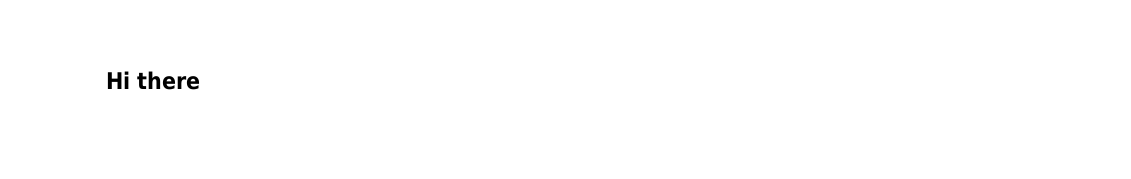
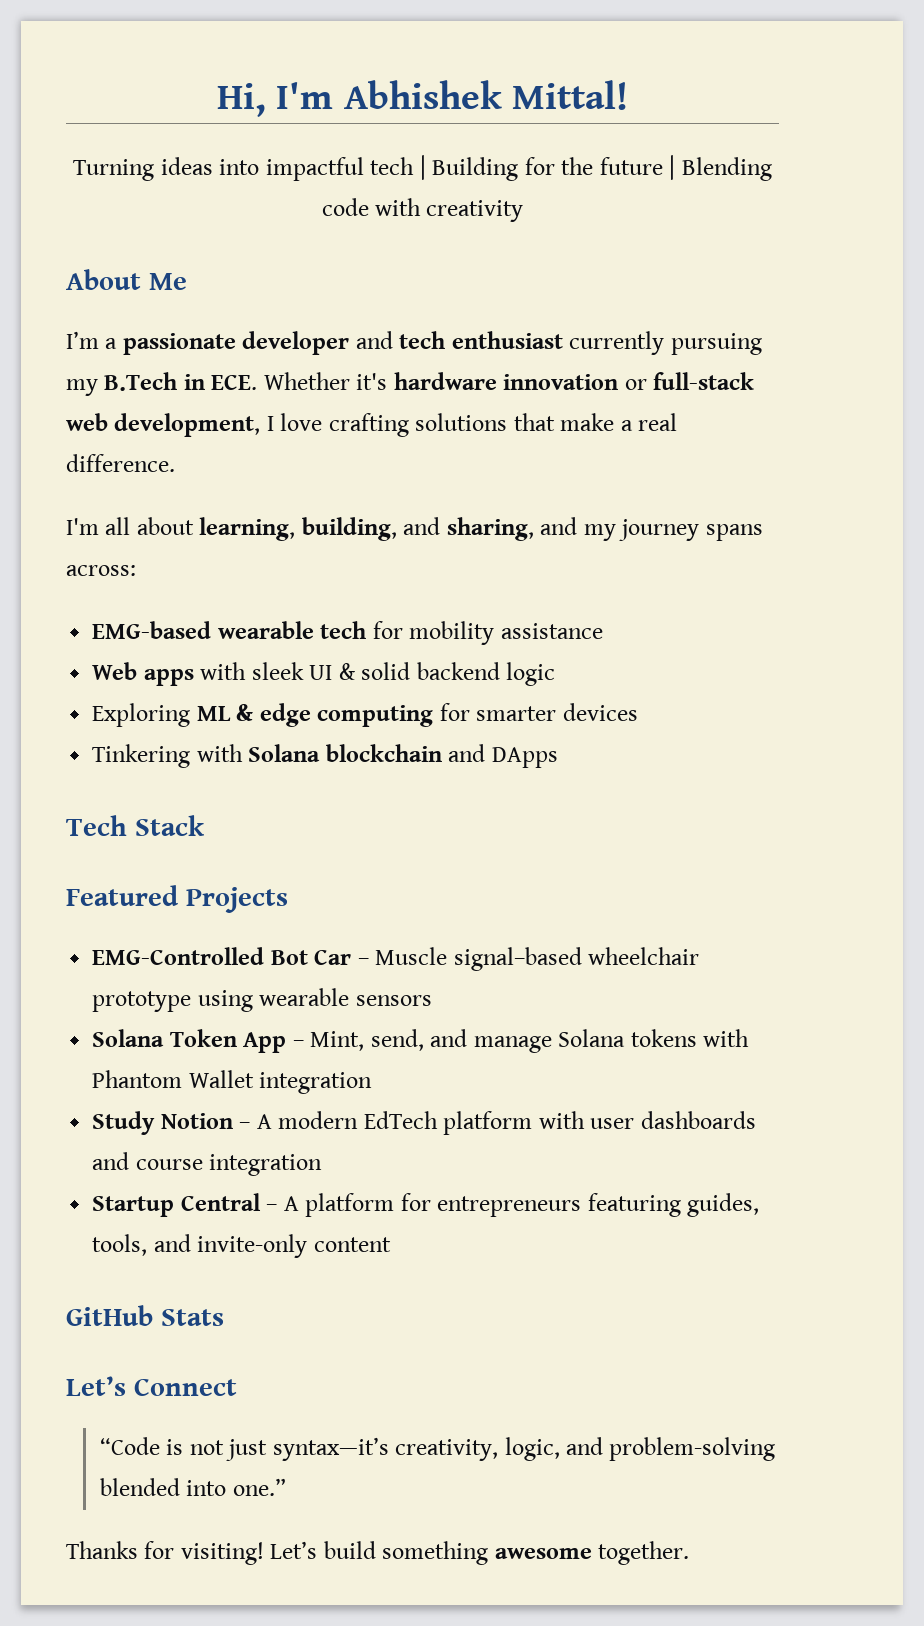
[106,71,200,90] Hi there -> [217,80,628,117] [73,155,772,181] [321,198,524,222] [66,269,187,290] [66,331,762,355] [66,372,755,396] [66,413,678,437] [66,454,175,472] [66,517,763,541] [66,565,136,576] [92,621,603,645] [92,662,556,686] [92,703,638,727] [92,744,558,768] [66,815,205,836] [66,885,288,913] [92,947,700,971] [92,988,432,1012] [92,1029,750,1053] [92,1070,373,1094] [92,1111,756,1135] [92,1152,323,1176] [92,1193,760,1217] [92,1234,391,1258] [66,1305,224,1326] [66,1376,237,1396] [99,1437,776,1461] [99,1478,286,1496] [66,1541,690,1565] Hi, I'm Abhishek Mittal! // Turning ideas into impactful tech | Building for the future | Blending code with creativity // About Me // I’m a passionate developer and tech enthusiast currently pursuing my B.Tech in ECE. Whether it's hardware innovation or full-stack web development, I love crafting solutions that make a real difference. // I'm all about learning, building, and sharing, and my journey spans across: // EMG-based wearable tech for mobility assistance // Web apps with sleek UI & solid backend logic // Exploring ML & edge computing for smarter devices // Tinkering with Solana blockchain and DApps // Tech Stack // Featured Projects // EMG-Controlled Bot Car – Muscle signal–based wheelchair prototype using wearable sensors // Solana Token App – Mint, send, and manage Solana tokens with Phantom Wallet integration // Study Notion – A modern EdTech platform with user dashboards and course integration // Startup Central – A platform for entrepreneurs featuring guides, tools, and invite-only content // GitHub Stats // Let’s Connect // “Code is not just syntax—it’s creativity, logic, and problem-solving blended into one.” // Thanks for visiting! Let’s build something awesome together.

